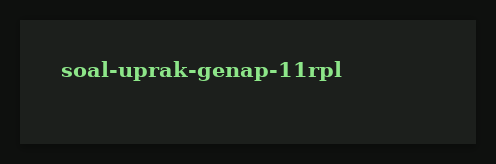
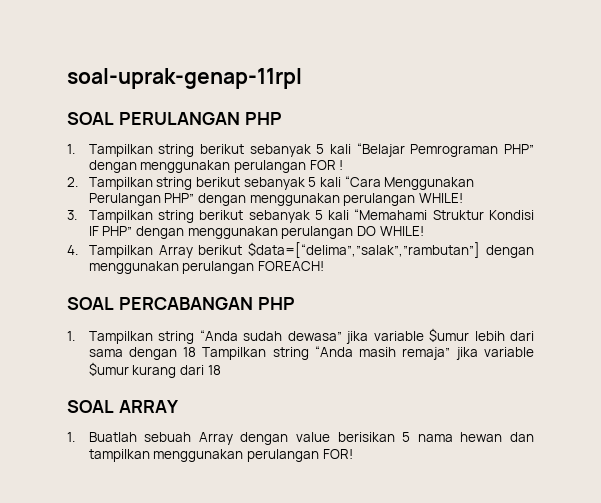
(342, 71) none -> [67,112,282,125] [67,143,534,157] [88,160,344,173] [67,176,475,190] [88,193,463,206] [67,209,534,223] [88,226,424,239] [67,242,534,258] [88,261,325,274] [67,297,295,310] [67,328,535,344] [88,346,534,360] [88,362,221,378] [67,400,178,413] [67,432,534,445] [88,449,353,462] // SOAL PERULANGAN PHP // 1. Tampilkan string berikut sebanyak 5 kali “Belajar Pemrograman PHP” dengan menggunakan perulangan FOR ! // 2. Tampilkan string berikut sebanyak 5 kali “Cara Menggunakan Perulangan PHP” dengan menggunakan perulangan WHILE! // 3. Tampilkan string berikut sebanyak 5 kali “Memahami Struktur Kondisi IF PHP” dengan menggunakan perulangan DO WHILE! // 4. Tampilkan Array berikut $data=[“delima”,”salak”,”rambutan”] dengan menggunakan perulangan FOREACH! // SOAL PERCABANGAN PHP // 1. Tampilkan string “Anda sudah dewasa” jika variable $umur lebih dari sama dengan 18 Tampilkan string “Anda masih remaja” jika variable $umur kurang dari 18 // SOAL ARRAY // 1. Buatlah sebuah Array dengan value berisikan 5 nama hewan dan tampilkan menggunakan perulangan FOR!

